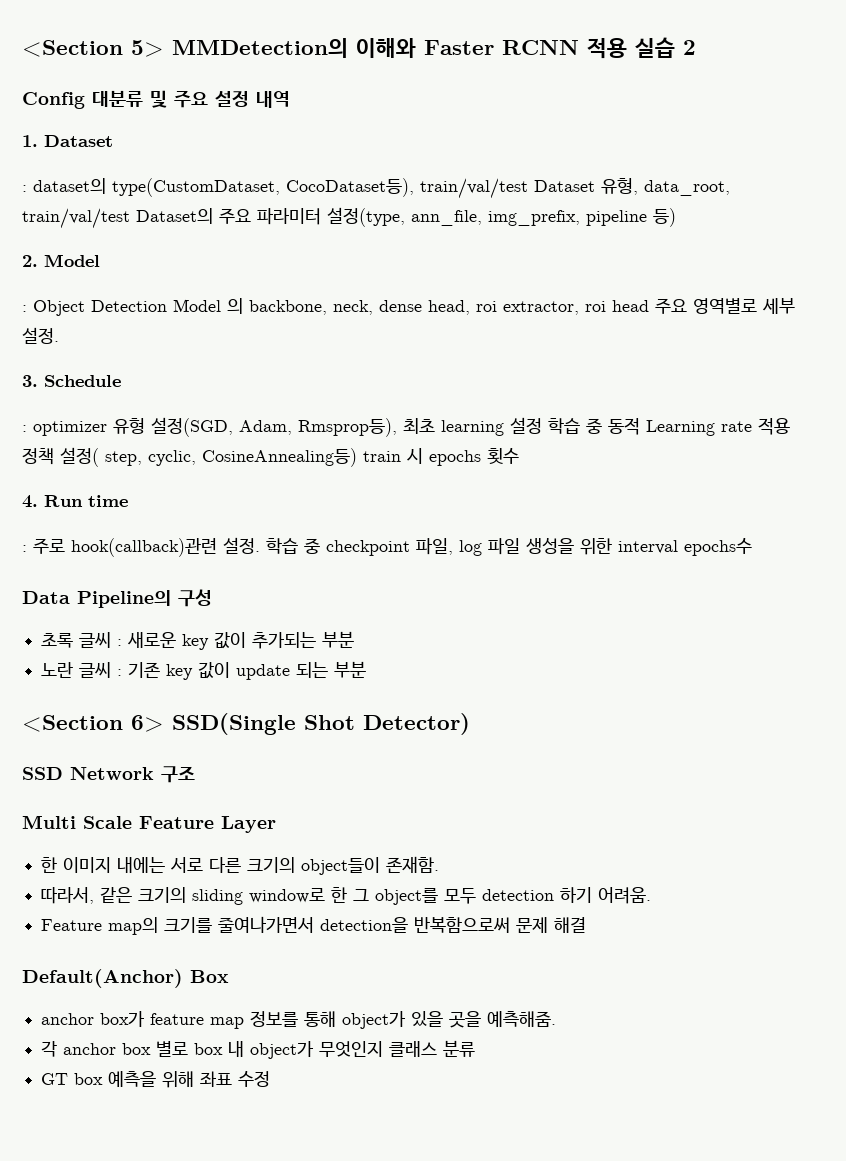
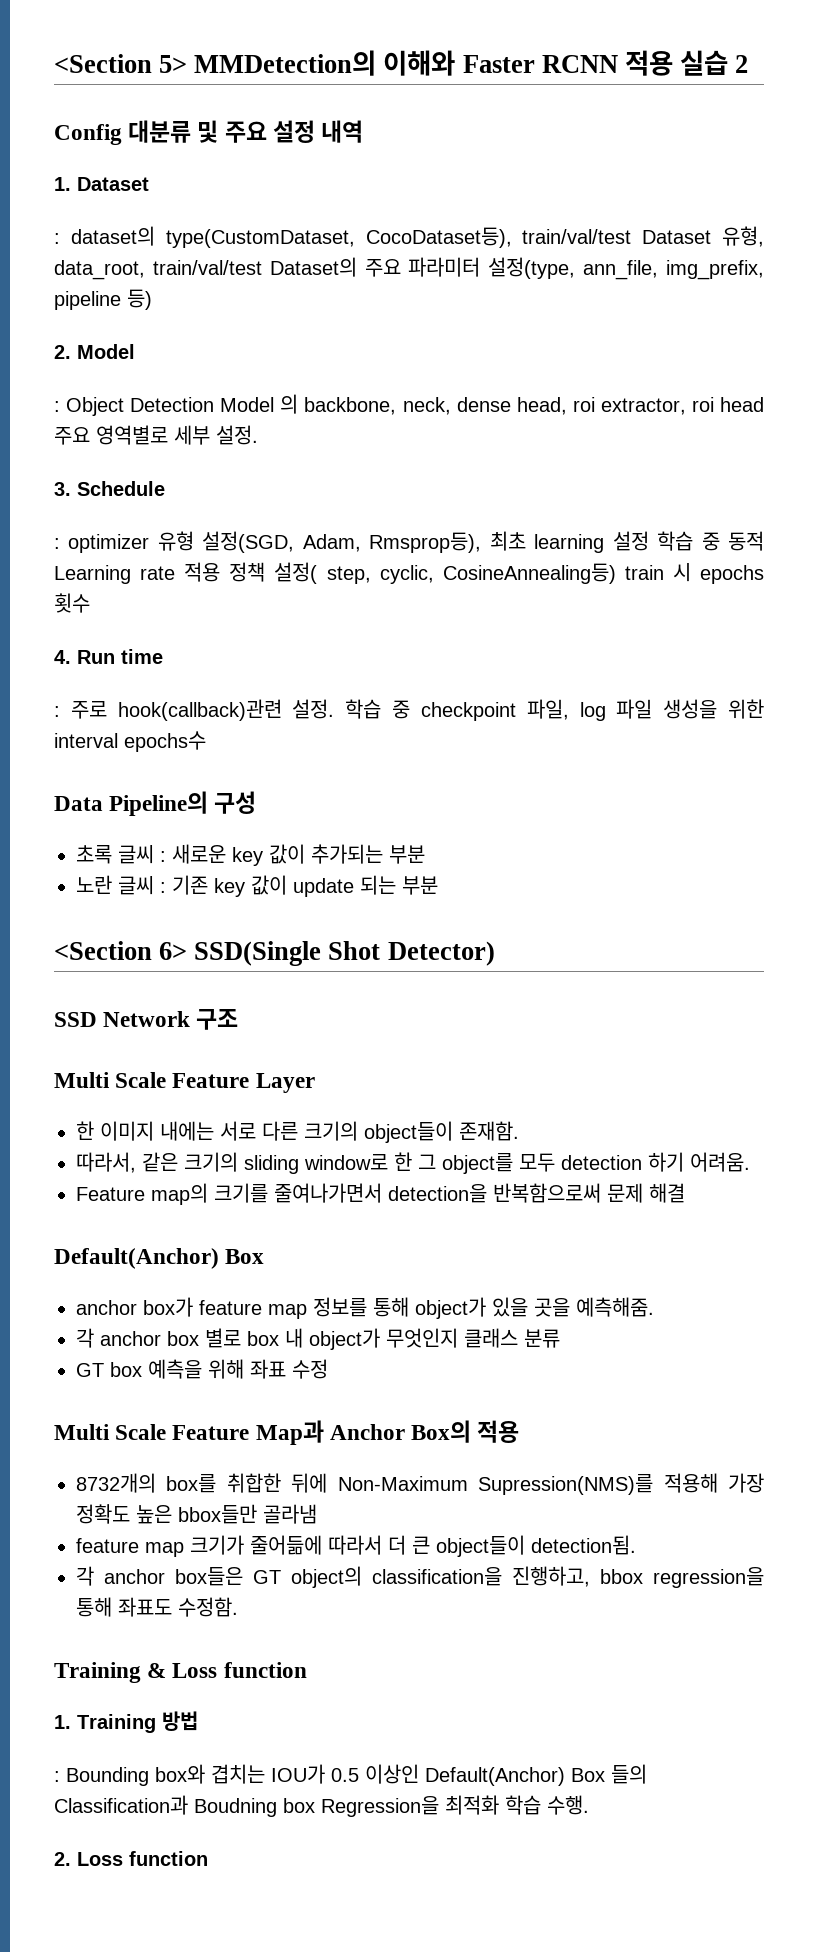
(271, 1079) none -> [54,1420,520,1445] [76,1473,764,1495] [76,1504,317,1524] [76,1535,636,1557] [76,1566,764,1588] [76,1597,238,1617] [54,1662,307,1683] [54,1711,198,1733] [54,1764,647,1786] [54,1795,589,1817] [54,1851,208,1866] // Multi Scale Feature Map과 Anchor Box의 적용 // 8732개의 box를 취합한 뒤에 Non-Maximum Supression(NMS)를 적용해 가장 정확도 높은 bbox들만 골라냄 // feature map 크기가 줄어듦에 따라서 더 큰 object들이 detection됨. // 각 anchor box들은 GT object의 classification을 진행하고, bbox regression을 통해 좌표도 수정함. // Training & Loss function // 1. Training 방법 // : Bounding box와 겹치는 IOU가 0.5 이상인 Default(Anchor) Box 들의 Classification과 Boudning box Regression을 최적화 학습 수행. // 2. Loss function

